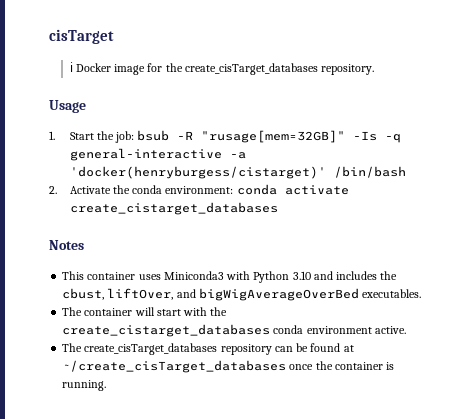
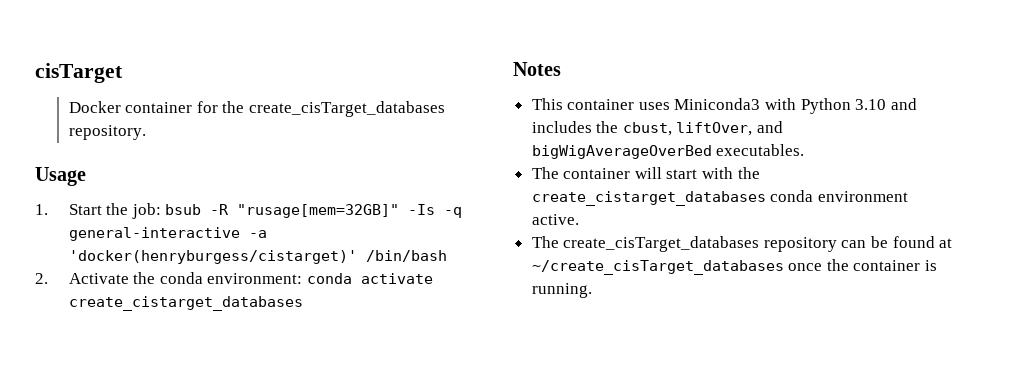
[69,62,146,75] ℹ Docker image -> [68,101,193,113] Docker container

